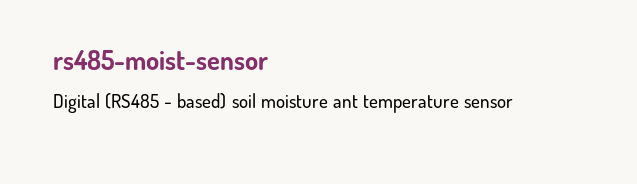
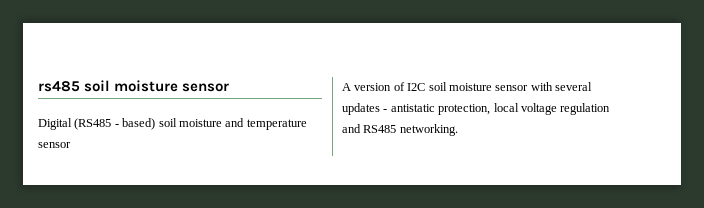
[53,50,268,70] rs485-moist-sensor -> [38,80,230,92] rs485 soil moisture sensor
[332,95,358,108] ant -> [225,118,245,127] and
(514, 103) none -> [342,82,592,91] [342,103,611,115] [342,124,458,136] // A version of I2C soil moisture sensor with several updates - antistatic protection, local voltage regulation and RS485 networking.

